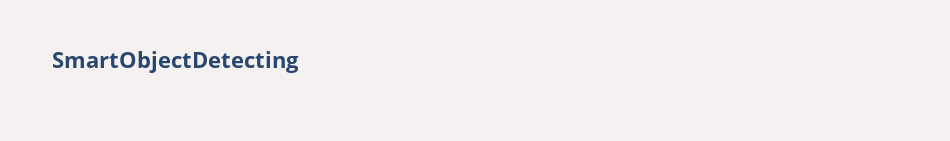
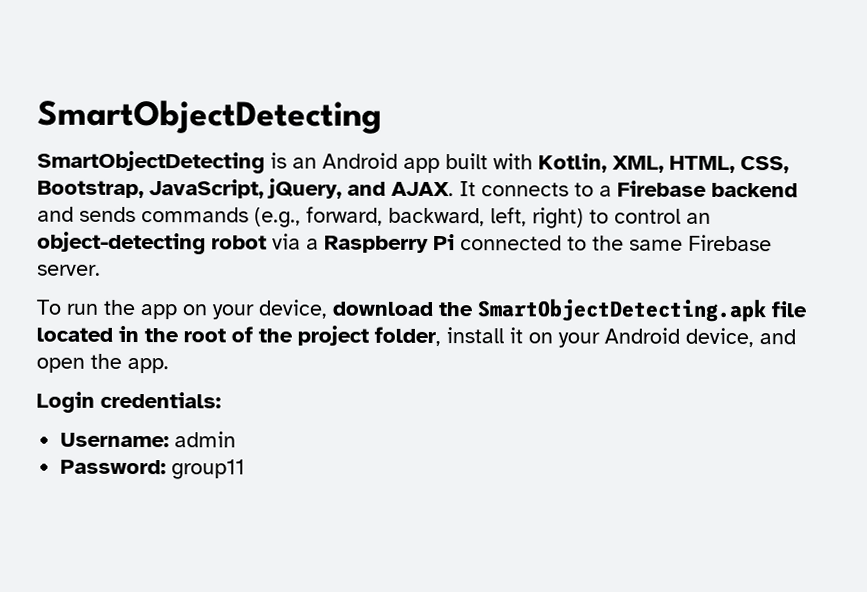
[52,51,299,73] SmartObjectDetecting -> [37,99,382,134] [37,150,789,174] [37,178,798,199] [37,206,711,229] [37,231,772,255] [37,264,101,276] [36,298,807,323] [36,325,796,348] [36,353,169,374] [36,391,221,413] [60,431,237,448] [60,459,246,480] SmartObjectDetecting // SmartObjectDetecting is an Android app built with Kotlin, XML, HTML, CSS, Bootstrap, JavaScript, jQuery, and AJAX. It connects to a Firebase backend and sends commands (e.g., forward, backward, left, right) to control an object-detecting robot via a Raspberry Pi connected to the same Firebase server. // To run the app on your device, download the SmartObjectDetecting.apk file located in the root of the project folder, install it on your Android device, and open the app. // Login credentials: // Username: admin // Password: group11

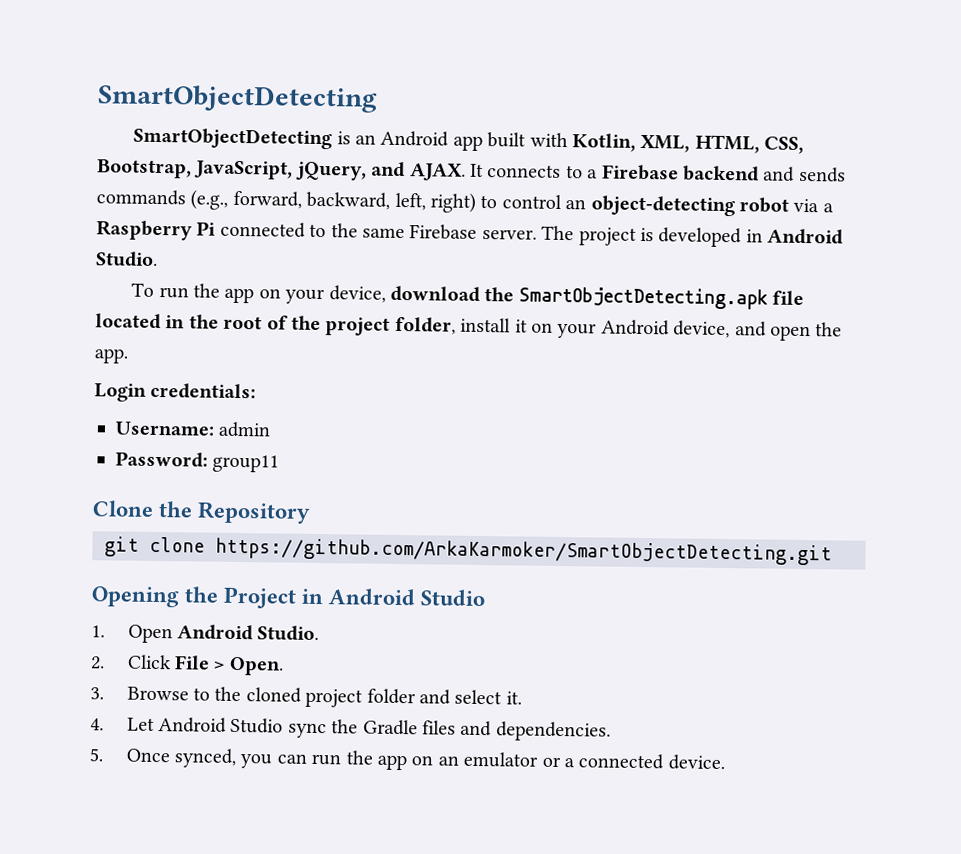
(101, 270) none -> [541,225,844,248] [95,251,158,267] The project is developed in Android Studio.
(246, 469) none -> [92,500,312,524] [104,536,832,566] [91,586,486,609] [91,624,320,644] [90,654,284,676] [90,686,522,708] [90,717,611,742] [89,748,725,771] // Clone the Repository // git clone https://github.com/ArkaKarmoker/SmartObjectDetecting.git // Opening the Project in Android Studio // 1. Open Android Studio. // 2. Click File > Open. // 3. Browse to the cloned project folder and select it. // 4. Let Android Studio sync the Gradle files and dependencies. // 5. Once synced, you can run the app on an emulator or a connected device.

